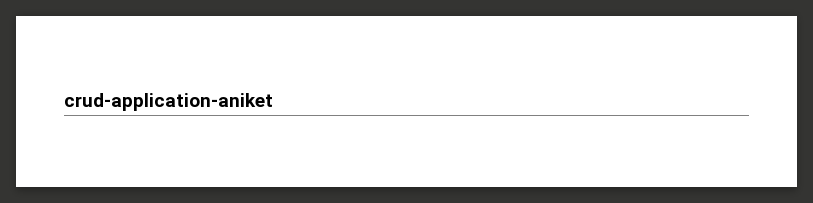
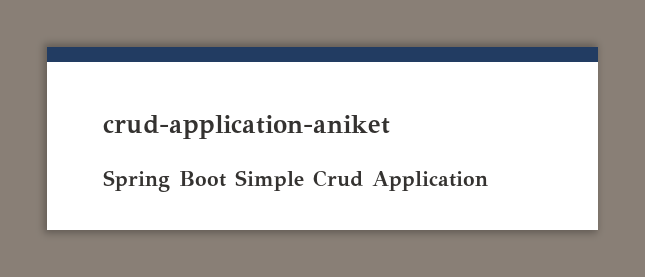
(273, 102) none -> [103,170,488,192] // Spring Boot Simple Crud Application

